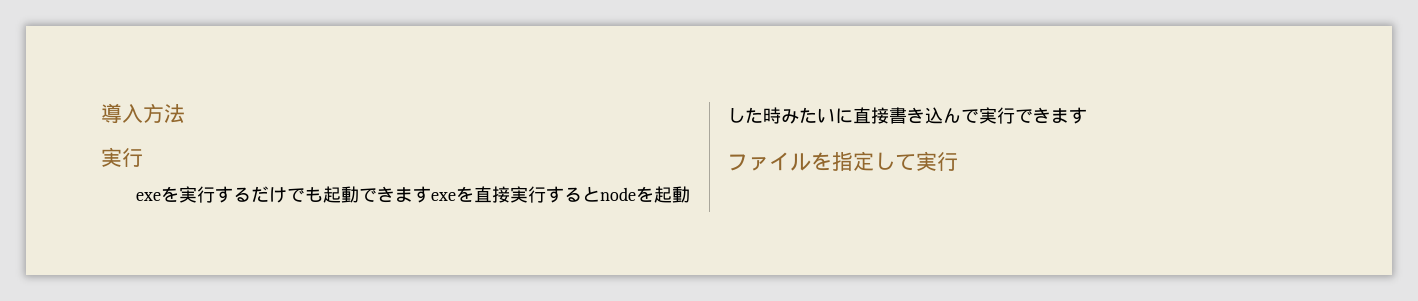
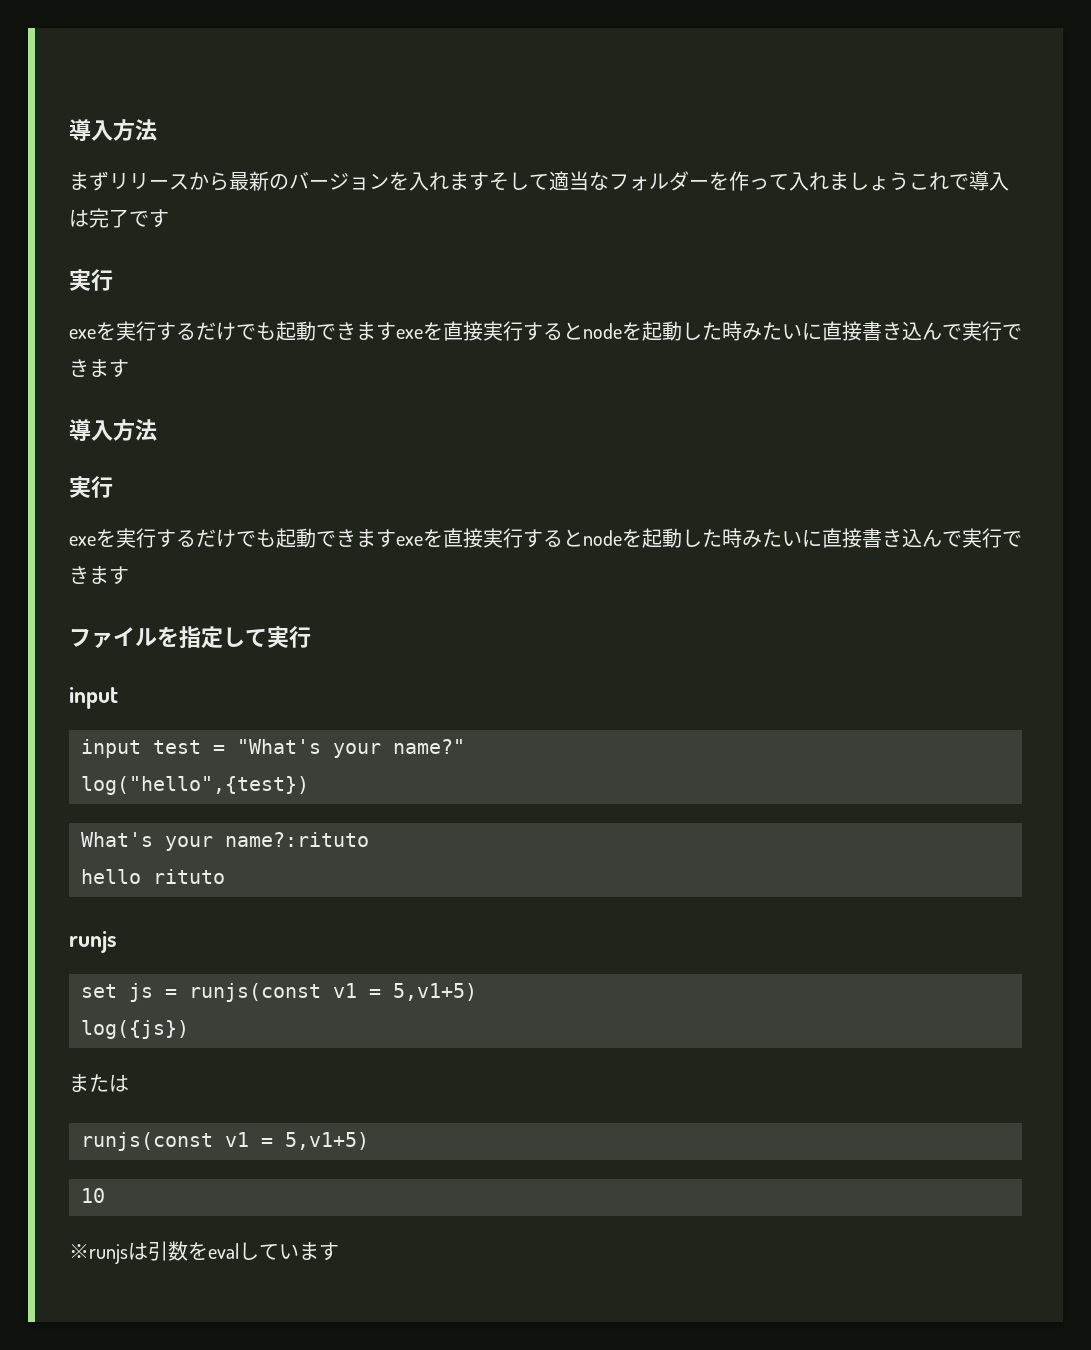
[101,103,185,124] 導入方法 -> [69,119,157,141] [69,171,1009,191] [69,208,169,228] [69,269,113,291] [69,321,1022,341] [69,359,129,378] [69,419,157,441] 導入方法 // まずリリースから最新のバージョンを入れますそして適当なフォルダーを作って入れましょうこれで導入は完了です // 実行 // exeを実行するだけでも起動できますexeを直接実行するとnodeを起動した時みたいに直接書き込んで実行できます // 導入方法
(958, 161) none -> [69,687,118,709] [81,739,465,758] [81,776,309,795] [81,832,369,851] [81,869,225,884] [69,931,117,953] [81,983,477,1002] [81,1020,189,1039] [69,1074,129,1092] [81,1132,369,1151] [81,1188,105,1203] [69,1241,339,1264] // input // input test = "What's your name?" // log("hello",{test}) // What's your name?:rituto // hello rituto // runjs // set js = runjs(const v1 = 5,v1+5) // log({js}) // または // runjs(const v1 = 5,v1+5) // 10 // ※runjsは引数をevalしています

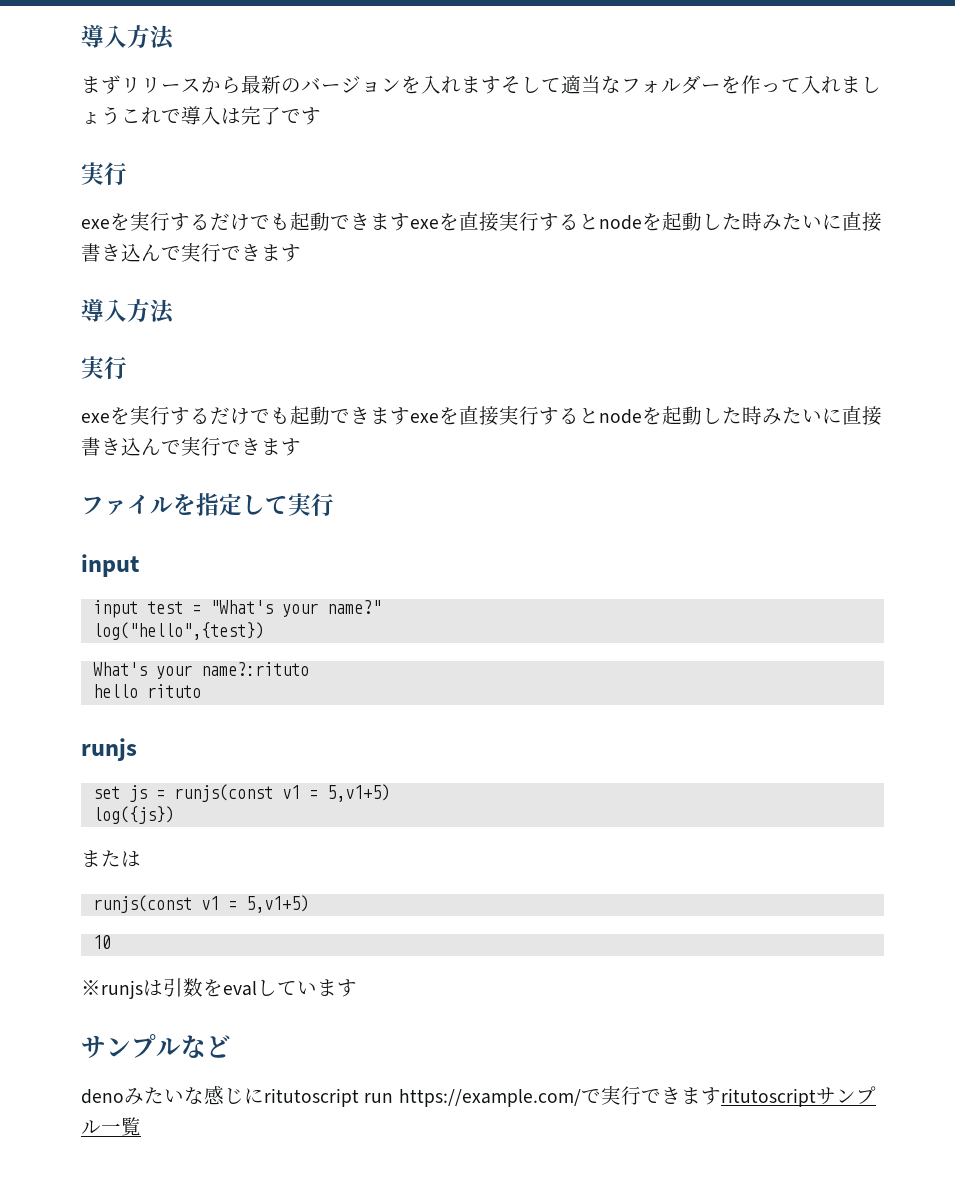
(339, 1251) none -> [81,1034,231,1058] [81,1086,876,1107] [81,1117,141,1136] // サンプルなど // denoみたいな感じにritutoscript run https://example.com/で実行できますritutoscriptサンプル一覧

